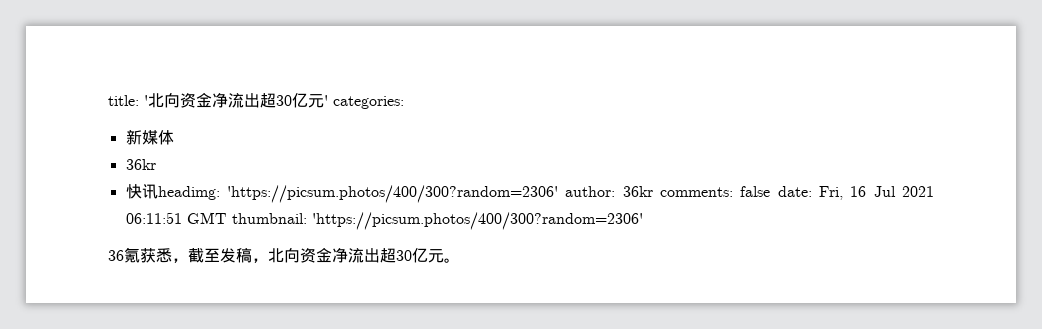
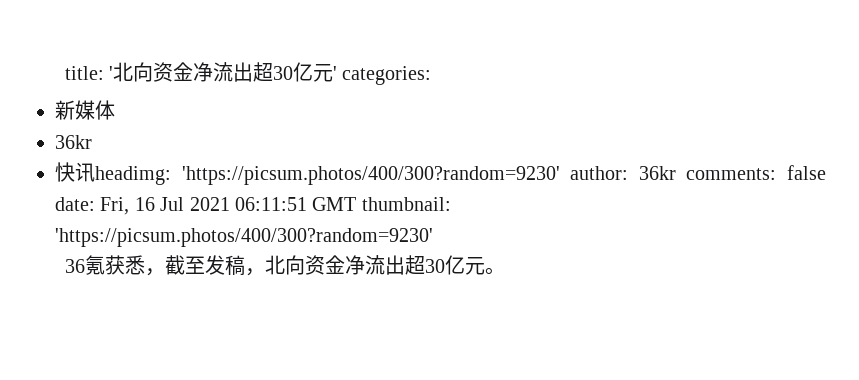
[226,185,558,203] 'https://picsum.photos/400/300?random=2306' -> [181,166,560,185] 'https://picsum.photos/400/300?random=9230'
[311,212,643,230] 'https://picsum.photos/400/300?random=2306' -> [55,228,433,247] 'https://picsum.photos/400/300?random=9230'

